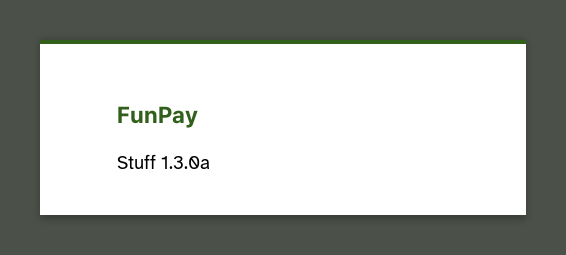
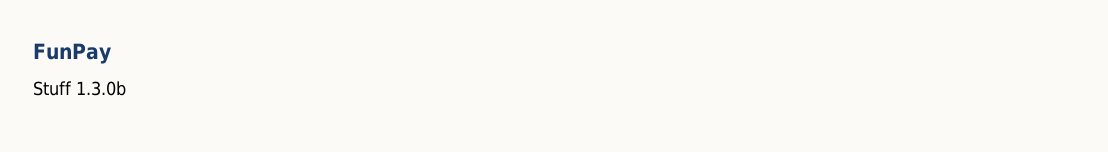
[161,156,211,169] 1.3.0a -> [76,81,126,96] 1.3.0b

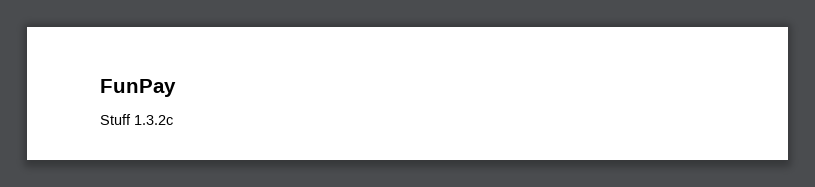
[76,81,126,96] 1.3.0b -> [134,115,173,125] 1.3.2c

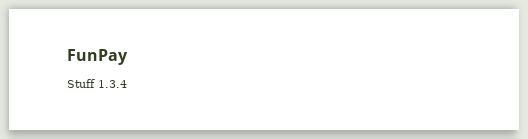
[134,115,173,125] 1.3.2c -> [98,80,127,88] 1.3.4

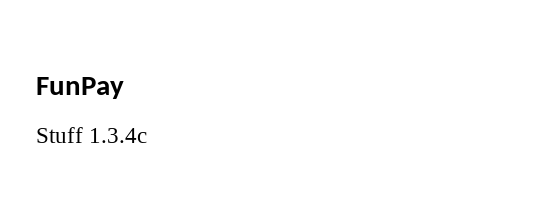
[98,80,127,88] 1.3.4 -> [89,128,148,143] 1.3.4c

